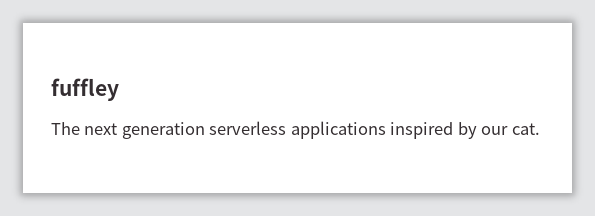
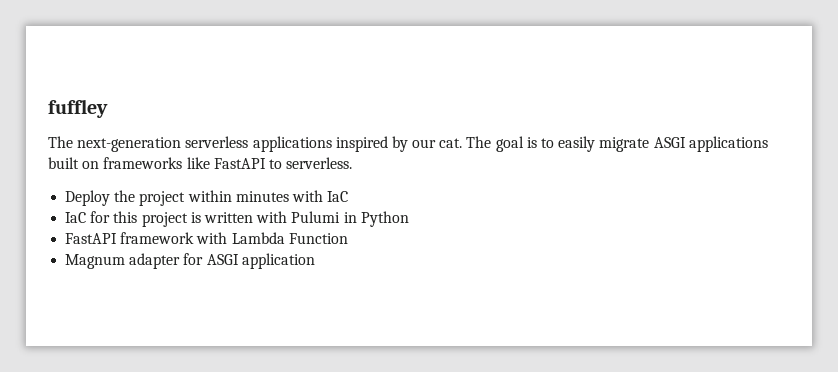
[84,122,205,139] next generation -> [77,137,182,152] next-generation
(540, 129) none -> [466,136,768,152] [48,157,353,169] [65,190,349,206] [65,211,409,227] [65,232,348,244] [65,253,315,269] The goal is to easily migrate ASGI applications built on frameworks like FastAPI to serverless. // Deploy the project within minutes with IaC // IaC for this project is written with Pulumi in Python // FastAPI framework with Lambda Function // Magnum adapter for ASGI application

